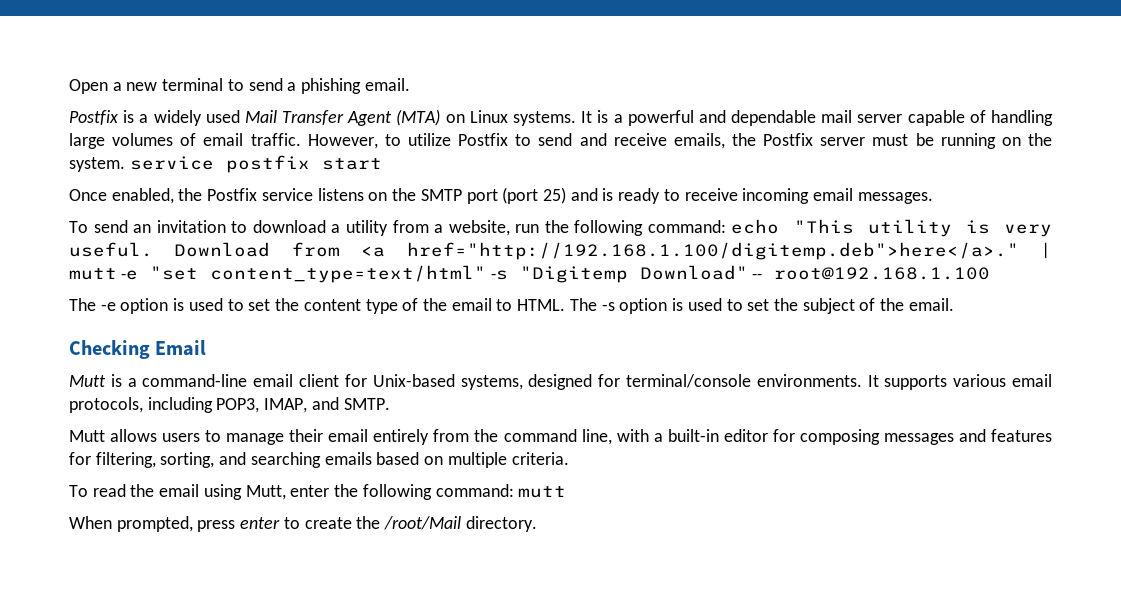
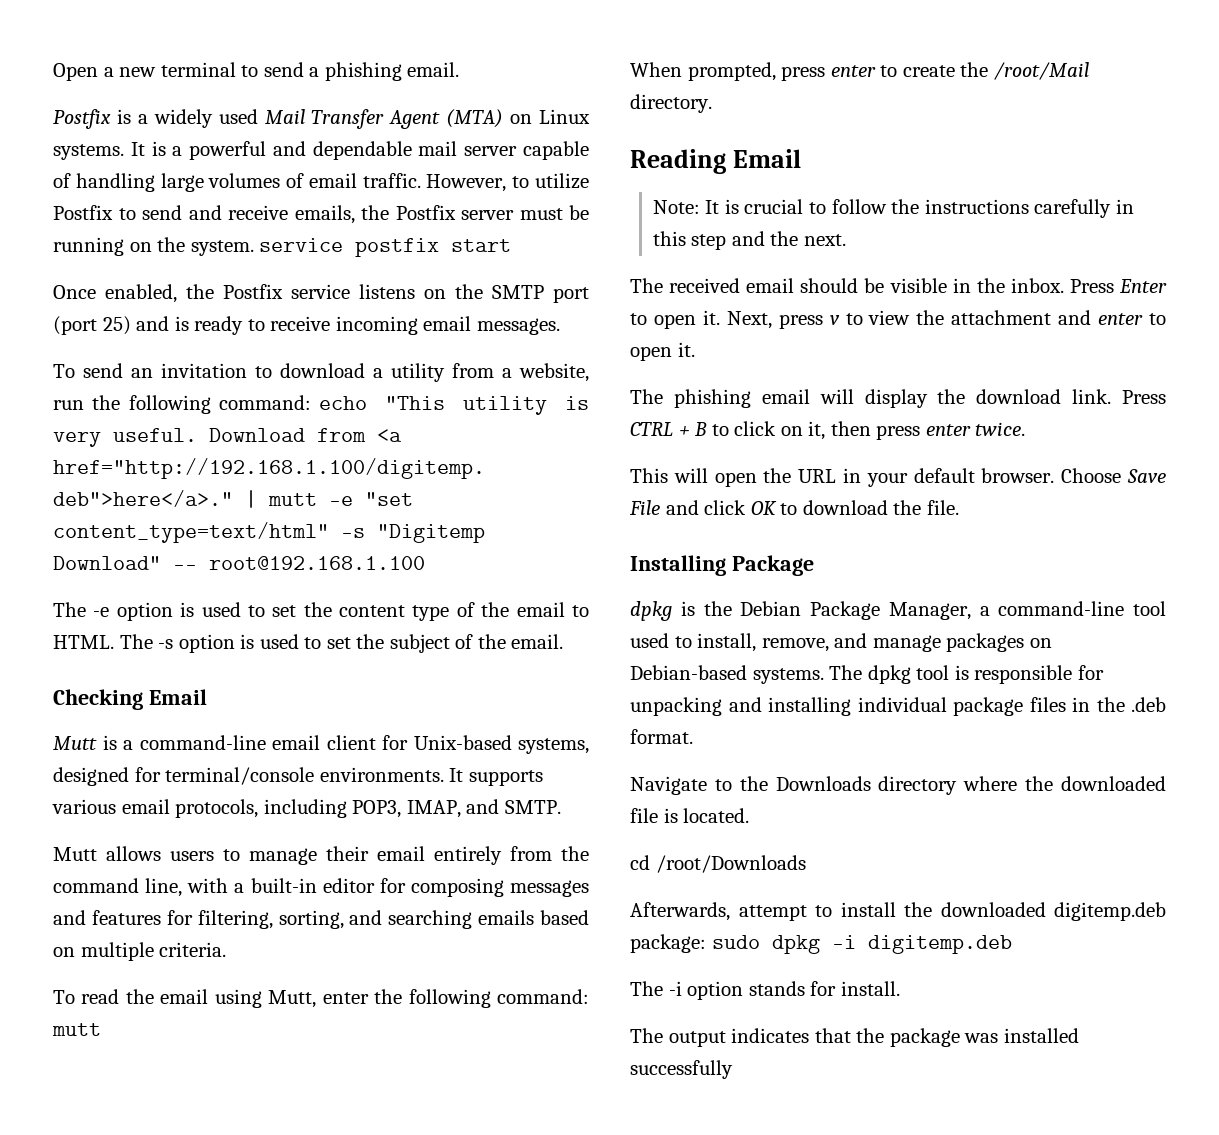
(537, 524) none -> [630,149,802,174] [652,199,1134,218] [652,231,846,250] [630,278,1167,293] [630,310,1166,329] [630,342,695,361] [630,389,1166,408] [630,421,1026,440] [630,468,1166,487] [629,500,959,515] [630,555,814,576] [630,601,1166,621] [630,633,1052,652] [630,665,1104,684] [630,697,1166,716] [630,729,693,744] [630,776,1166,795] [630,808,750,823] [630,855,806,873] [630,902,1166,921] [630,934,1012,954] [630,981,900,1000] [630,1028,1079,1047] [630,1060,733,1079] // Reading Email // Note: It is crucial to follow the instructions carefully in this step and the next. // The received email should be visible in the inbox. Press Enter to open it. Next, press v to view the attachment and enter to open it. // The phishing email will display the download link. Press CTRL + B to click on it, then press enter twice. // This will open the URL in your default browser. Choose Save File and click OK to download the file. // Installing Package // dpkg is the Debian Package Manager, a command-line tool used to install, remove, and manage packages on Debian-based systems. The dpkg tool is responsible for unpacking and installing individual package files in the .deb format. // Navigate to the Downloads directory where the downloaded file is located. // cd /root/Downloads // Afterwards, attempt to install the downloaded digitemp.deb package: sudo dpkg -i digitemp.deb // The -i option stands for install. // The output indicates that the package was installed successfully

